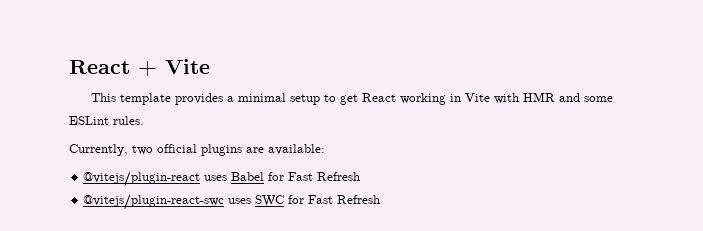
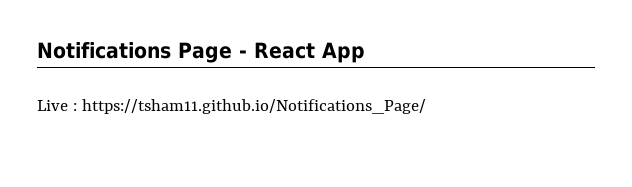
[69,59,210,76] [91,92,614,105] [69,116,144,125] [69,144,325,156] [83,171,361,187] [83,194,381,210] React + Vite // This template provides a minimal setup to get React working in Vite with HMR and some ESLint rules. // Currently, two official plugins are available: // @vitejs/plugin-react uses Babel for Fast Refresh // @vitejs/plugin-react-swc uses SWC for Fast Refresh -> [37,42,365,63] [37,99,426,114] Notifications Page - React App // Live : https://tsham11.github.io/Notifications_Page/

